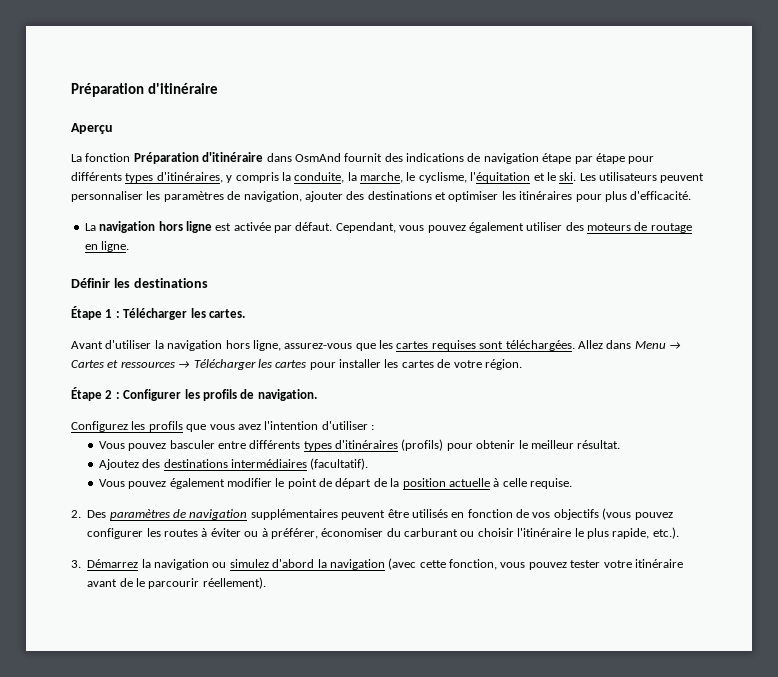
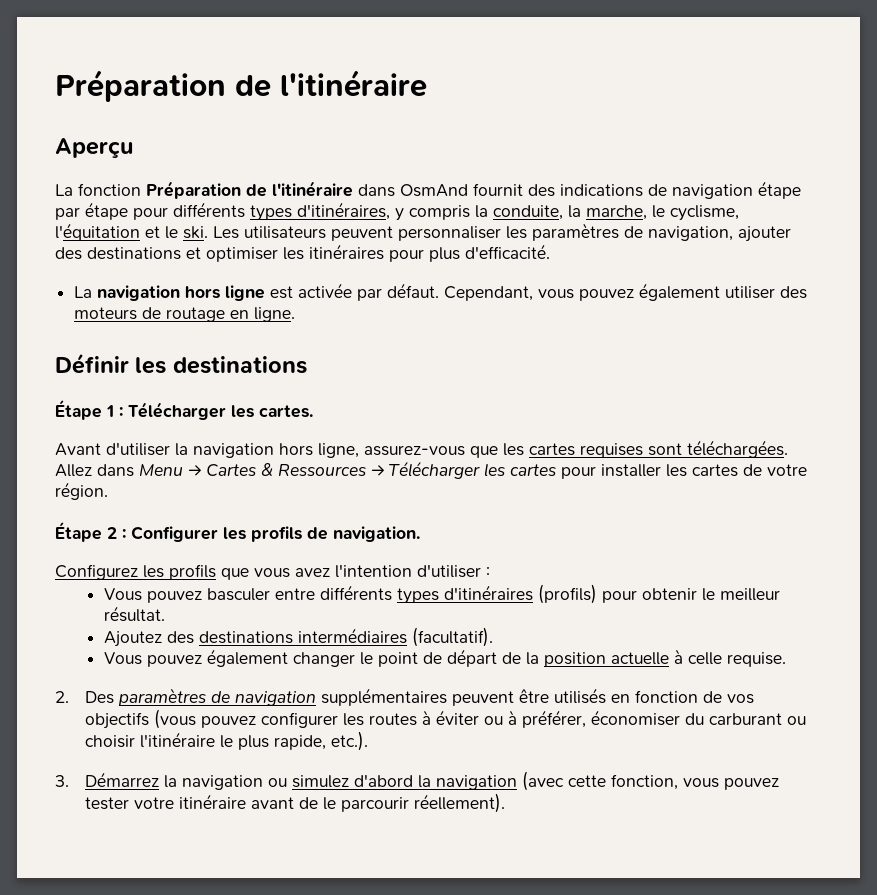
[71,83,219,97] Préparation d'itinéraire -> [55,69,427,102] Préparation de l'itinéraire
[202,152,264,162] d'itinéraire -> [246,181,353,197] de l'itinéraire
[107,360,175,368] et ressources -> [261,463,367,476] & Ressources
[226,478,272,487] modifier -> [293,652,356,667] changer

